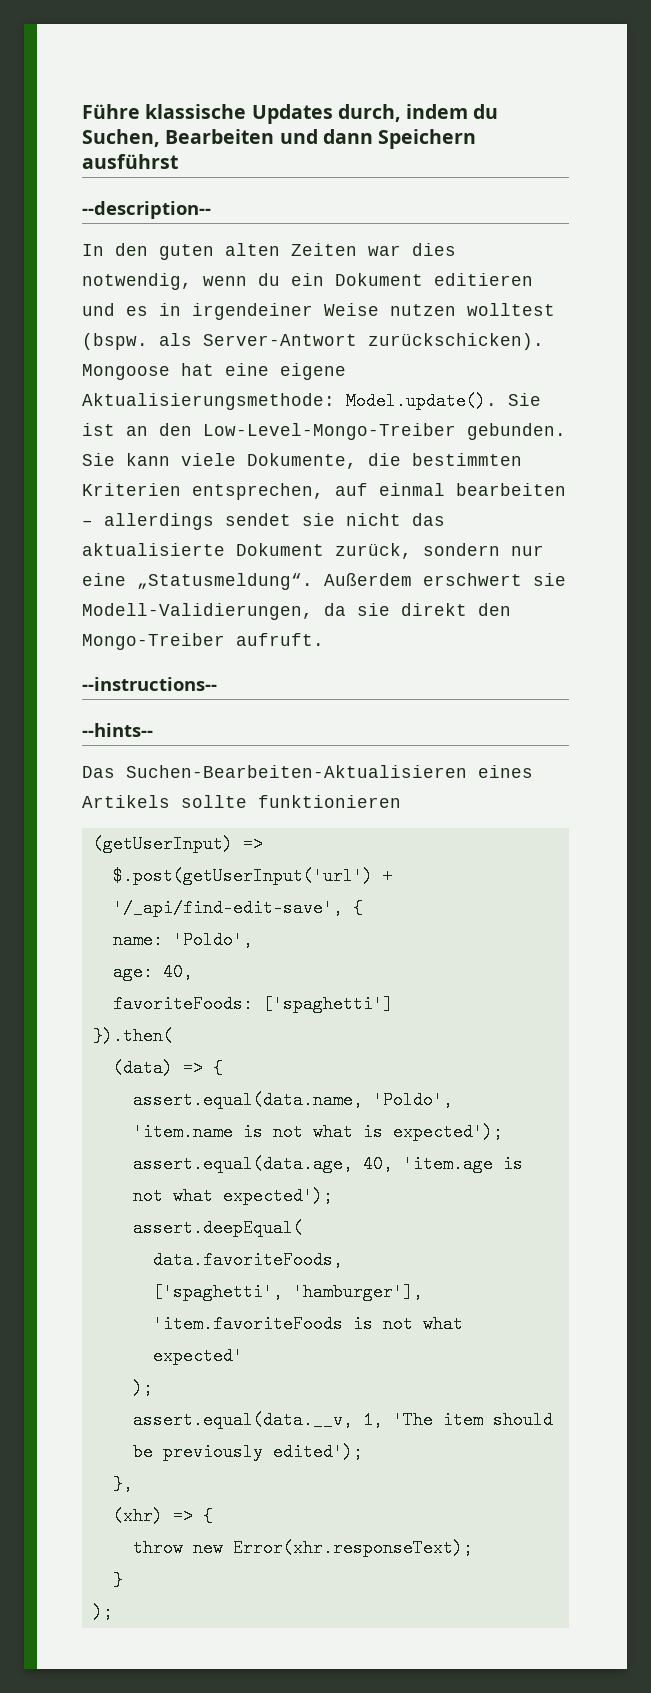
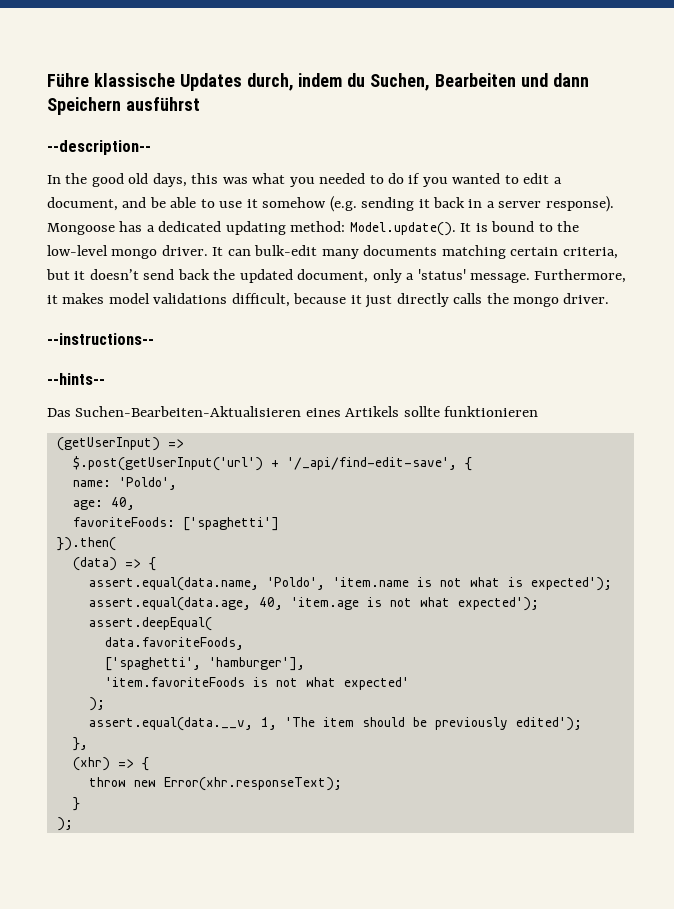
[115,243,456,260] [82,273,533,290] [82,303,555,320] [82,333,544,350] [82,363,346,380] [82,392,541,410] [82,423,566,440] [82,453,522,469] [82,483,566,500] [82,513,445,530] [82,543,544,559] [82,573,566,590] [82,603,511,620] [82,633,324,650] den guten alten Zeiten war dies notwendig, wenn du ein Dokument editieren und es in irgendeiner Weise nutzen wolltest (bspw. als Server-Antwort zurückschicken). Mongoose hat eine eigene Aktualisierungsmethode: Model.update(). Sie ist an den Low-Level-Mongo-Treiber gebunden. Sie kann viele Dokumente, die bestimmten Kriterien entsprechen, auf einmal bearbeiten – allerdings sendet sie nicht das aktualisierte Dokument zurück, sondern nur eine „Statusmeldung“. Außerdem erschwert sie Modell-Validierungen, da sie direkt den Mongo-Treiber aufruft. -> [65,173,562,187] [47,196,614,212] [47,221,580,236] [47,245,618,259] [46,269,627,283] [47,293,610,308] the good old days, this was what you needed to do if you wanted to edit a document, and be able to use it somehow (e.g. sending it back in a server response). Mongoose has a dedicated updating method: Model.update(). It is bound to the low-level mongo driver. It can bulk-edit many documents matching certain criteria, but it doesn’t send back the updated document, only a 'status' message. Furthermore, it makes model validations difficult, because it just directly calls the mongo driver.

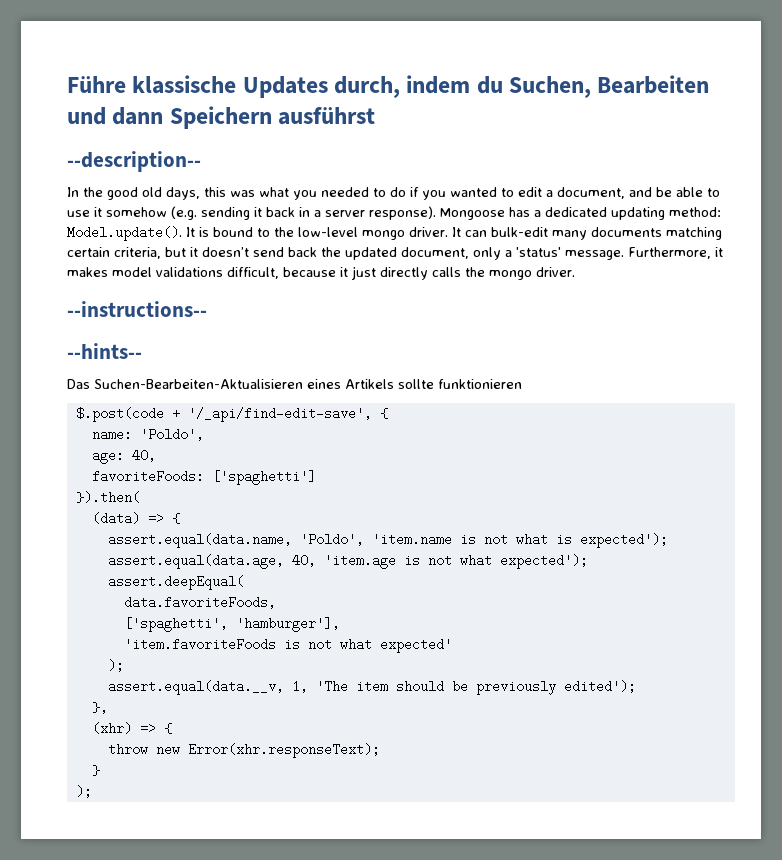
[56,437,184,451] [72,456,263,471] (getUserInput) => // $.post(getUserInput('url') -> [75,407,164,422] $.post(code

